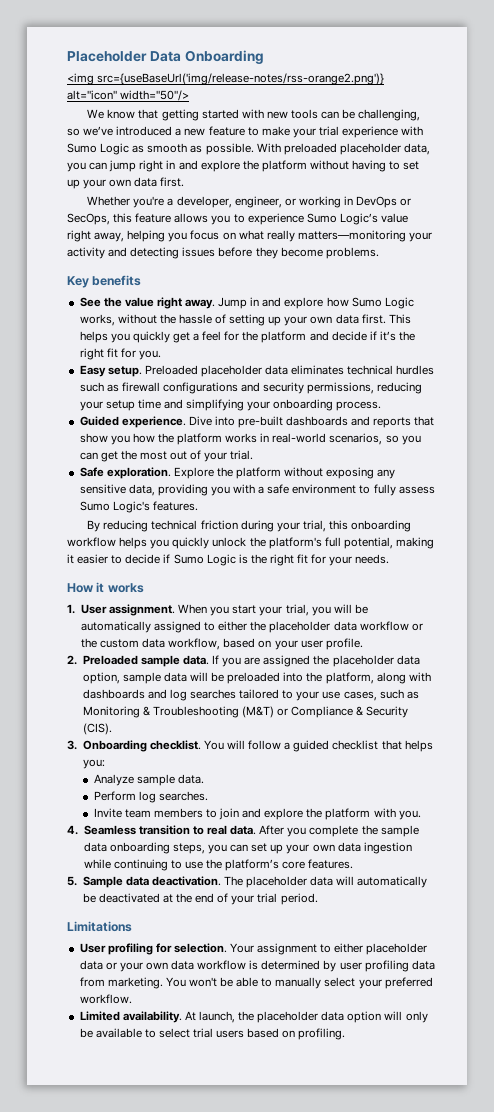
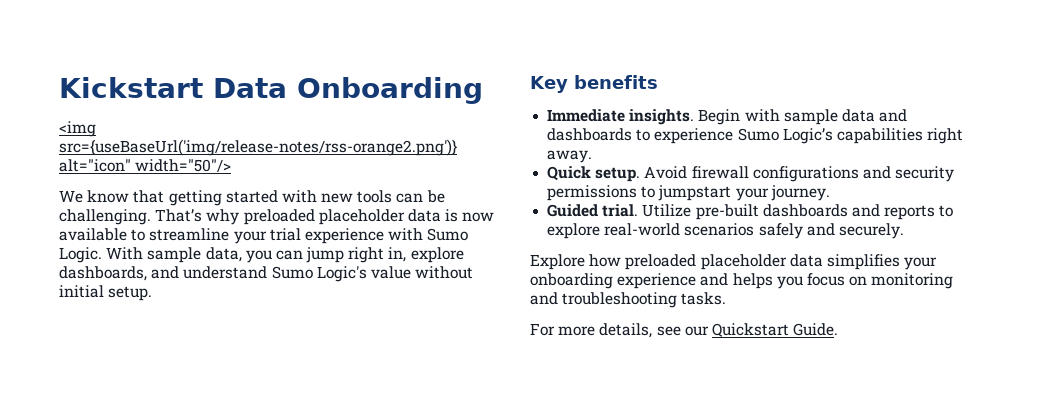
[67,51,147,62] Placeholder -> [59,77,203,98] Kickstart
[358,109,421,121] [67,126,290,136] challenging, so we’ve introduced a new feature to make -> [59,209,495,225] [59,228,230,241] challenging. That’s why preloaded placeholder data is now available to streamline
[100,143,401,155] Logic as smooth as possible. With preloaded placeholder -> [59,247,202,263] Logic. With sample
[166,160,420,172] [67,177,185,189] [87,196,412,208] [67,213,408,225] [67,230,432,242] [67,247,379,259] [67,275,142,288] [79,297,414,309] [79,314,411,326] [79,331,416,343] [79,348,161,360] [79,365,435,377] [79,382,423,394] [79,399,382,411] [79,416,435,428] [79,433,421,445] [79,450,254,462] [79,467,396,479] [79,484,435,496] [79,501,198,513] [87,520,412,532] [67,537,434,549] [67,554,390,566] [67,582,144,593] [67,604,368,616] [80,621,423,633] [80,638,363,650] [67,655,420,667] [82,672,431,684] [82,689,419,701] [82,706,409,718] [82,723,112,735] [67,740,433,752] [82,759,105,769] [93,774,204,786] [93,791,208,803] [93,808,421,820] [67,825,419,837] [83,842,412,854] [83,859,354,871] [67,876,428,888] [82,893,318,905] [67,921,132,932] [79,943,428,955] [79,960,435,972] [79,977,433,989] [79,994,132,1004] [79,1011,428,1023] [79,1028,346,1040] in and explore the platform without having to set up your own data first. // Whether you're a developer, engineer, or working in DevOps or SecOps, this feature allows you to experience Sumo Logic’s value right away, helping you focus on what really matters—monitoring your activity and detecting issues before they become problems. // Key benefits // See the value right away. Jump in and explore how Sumo Logic works, without the hassle of setting up your own data first. This helps you quickly get a feel for the platform and decide if it’s the right fit for you. // Easy setup. Preloaded placeholder data eliminates technical hurdles such as firewall configurations and security permissions, reducing your setup time and simplifying your onboarding process. // Guided experience. Dive into pre-built dashboards and reports that show you how the platform works in real-world scenarios, so you can get the most out of your trial. // Safe exploration. Explore the platform without exposing any sensitive data, providing you with a safe environment to fully assess Sumo Logic's features. // By reducing technical friction during your trial, this onboarding workflow helps you quickly unlock the platform's full potential, making it easier to decide if Sumo Logic is the right fit for your needs. // How it works // 1. User assignment. When you start your trial, you will be automatically assigned to either the placeholder data workflow or the custom data workflow, based on your user profile. // 2. Preloaded sample data. If you are assigned the placeholder data option, sample data will be preloaded into the platform, along with dashboards and log searches tailored to your use cases, such as Monitoring & Troubleshooting (M&T) or Compliance & Security (CIS). // 3. Onboarding checklist. You will follow a guided checklist that helps you: // Analyze sample data. // Perform log searches. // Invite team members to join and explore the platform with you. // 4. Seamless transition to real data. After you complete the sample data onboarding steps, you can set up your own data ingestion while continuing to use the platform’s core features. // 5. Sample data deactivation. The placeholder data will automatically be deactivated at the end of your trial period. // Limitations // User profiling for selection. Your assignment to either placeholder data or your own data workflow is determined by user profiling data from marketing. You won't be able to manually select your preferred workflow. // Limited availability. At launch, the placeholder data option will only be available to select trial users based on profiling. -> [388,247,464,263] [59,266,474,282] [59,285,153,301] [530,75,658,93] [547,109,908,125] [547,128,964,144] [547,150,593,163] [547,166,955,182] [547,185,830,201] [547,204,954,220] [547,223,904,239] [530,254,938,270] [530,273,954,289] [530,292,727,308] [530,323,839,338] in, explore dashboards, and understand Sumo Logic's value without initial setup. // Key benefits // Immediate insights. Begin with sample data and dashboards to experience Sumo Logic’s capabilities right away. // Quick setup. Avoid firewall configurations and security permissions to jumpstart your journey. // Guided trial. Utilize pre-built dashboards and reports to explore real-world scenarios safely and securely. // Explore how preloaded placeholder data simplifies your onboarding experience and helps you focus on monitoring and troubleshooting tasks. // For more details, see our Quickstart Guide.

